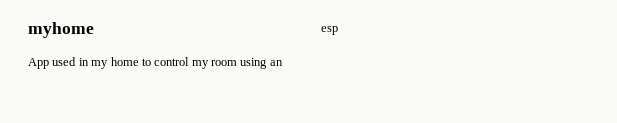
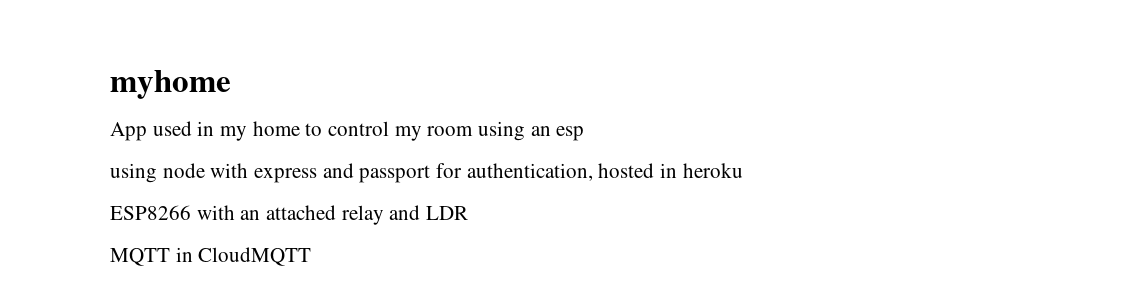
(338, 30) none -> [110,163,743,183] [110,205,469,225] [110,247,312,266] // using node with express and passport for authentication, hosted in heroku // ESP8266 with an attached relay and LDR // MQTT in CloudMQTT

